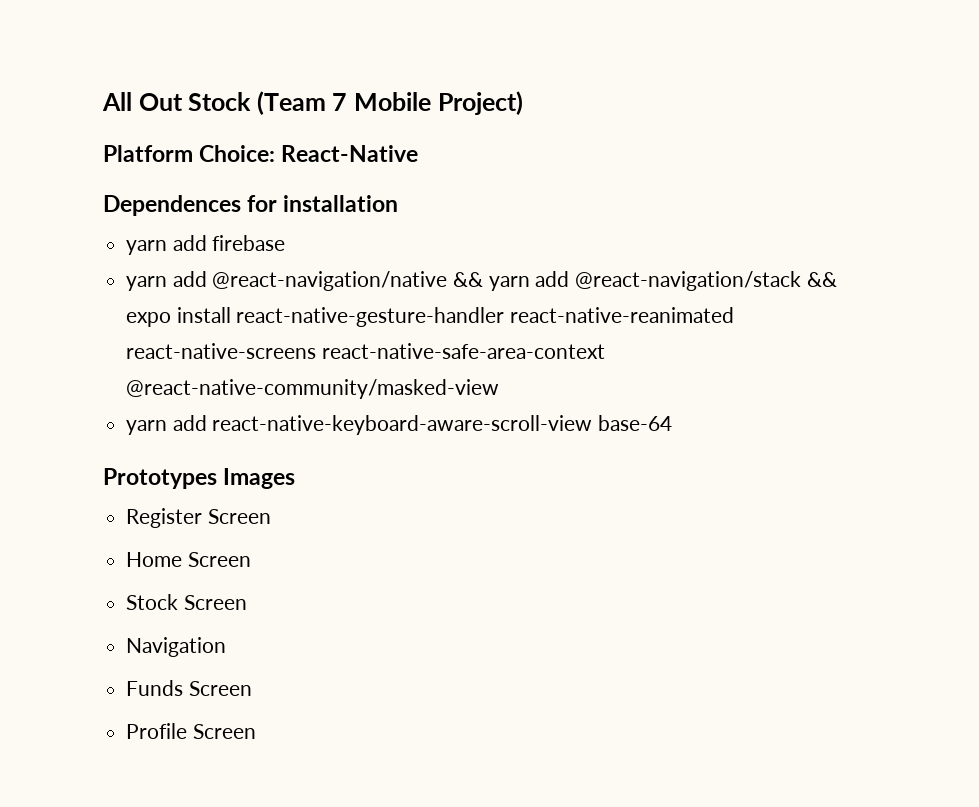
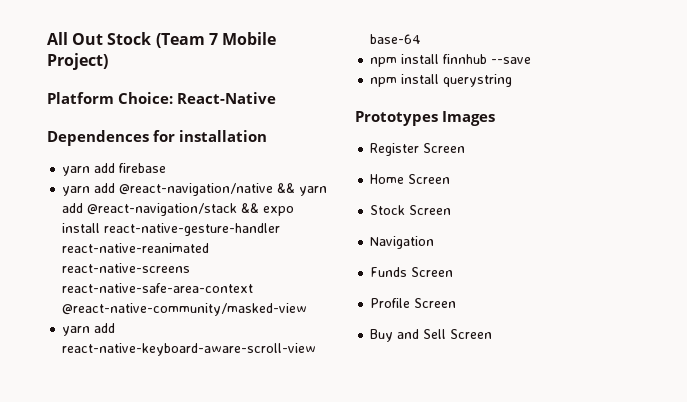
(673, 423) none -> [370,54,532,67] [370,74,513,87] // npm install finnhub --save // npm install querystring
(256, 731) none -> [370,329,493,342] // Buy and Sell Screen

